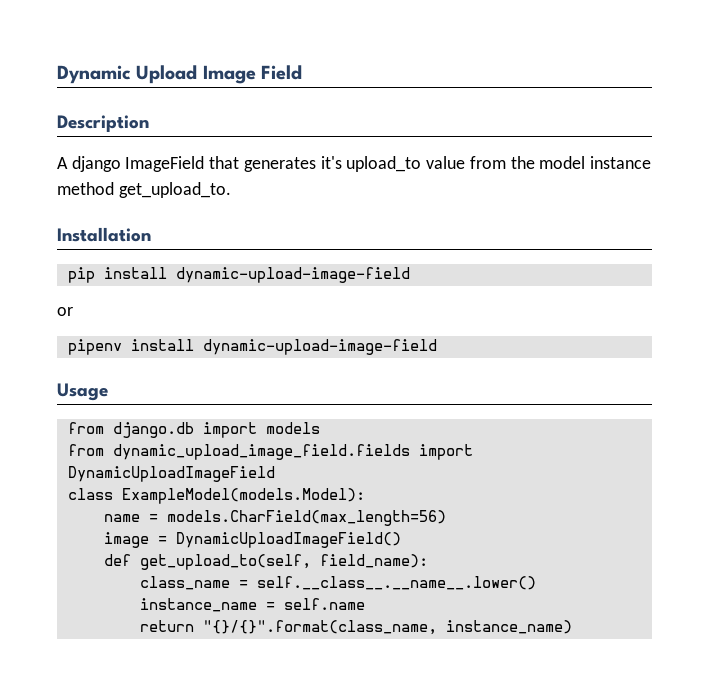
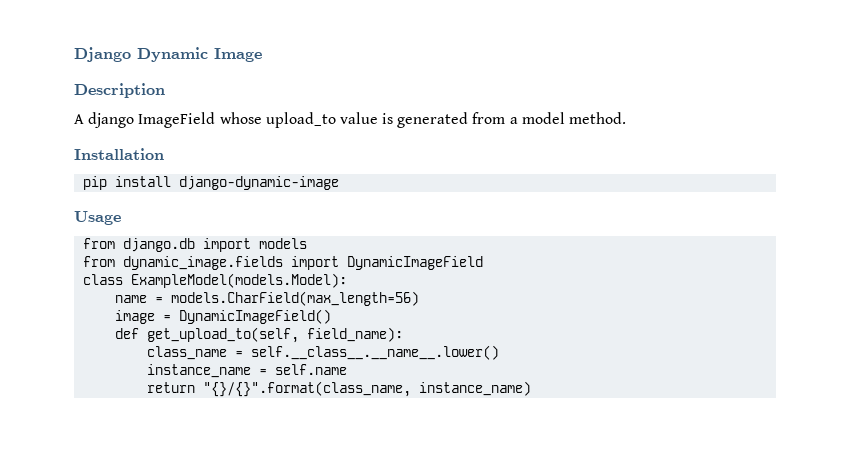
[57,65,198,84] Dynamic Upload -> [74,47,208,62] Django Dynamic
[261,65,303,80] Field -> (262, 55) none
[209,156,651,172] [57,182,231,198] [57,227,151,242] [67,267,410,283] [57,307,73,316] [67,339,437,355] that generates it's upload_to value from the model instance method get_upload_to. // Installation // pip install dynamic-upload-image-field // or // pipenv install dynamic-upload-image-field -> [219,112,627,128] [74,148,164,160] [83,176,340,190] whose upload_to value is generated from a model method. // Installation // pip install django-dynamic-image
[112,444,473,460] [67,466,275,482] dynamic_upload_image_field.fields import DynamicUploadImageField -> [123,256,484,270] dynamic_image.fields import DynamicImageField
[175,532,401,548] DynamicUploadImageField() -> [179,309,332,324] DynamicImageField()

